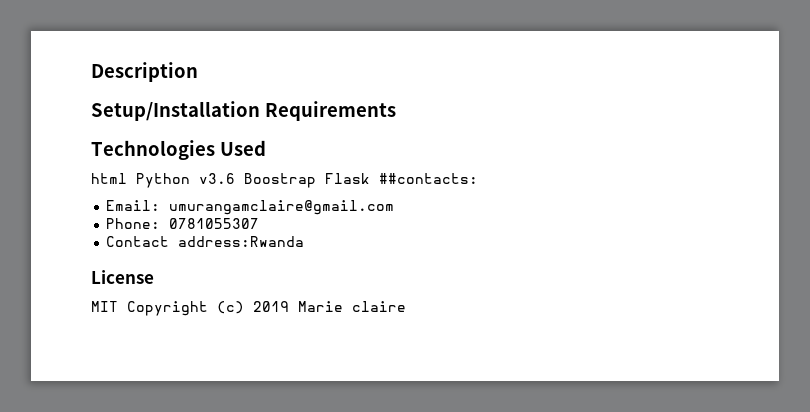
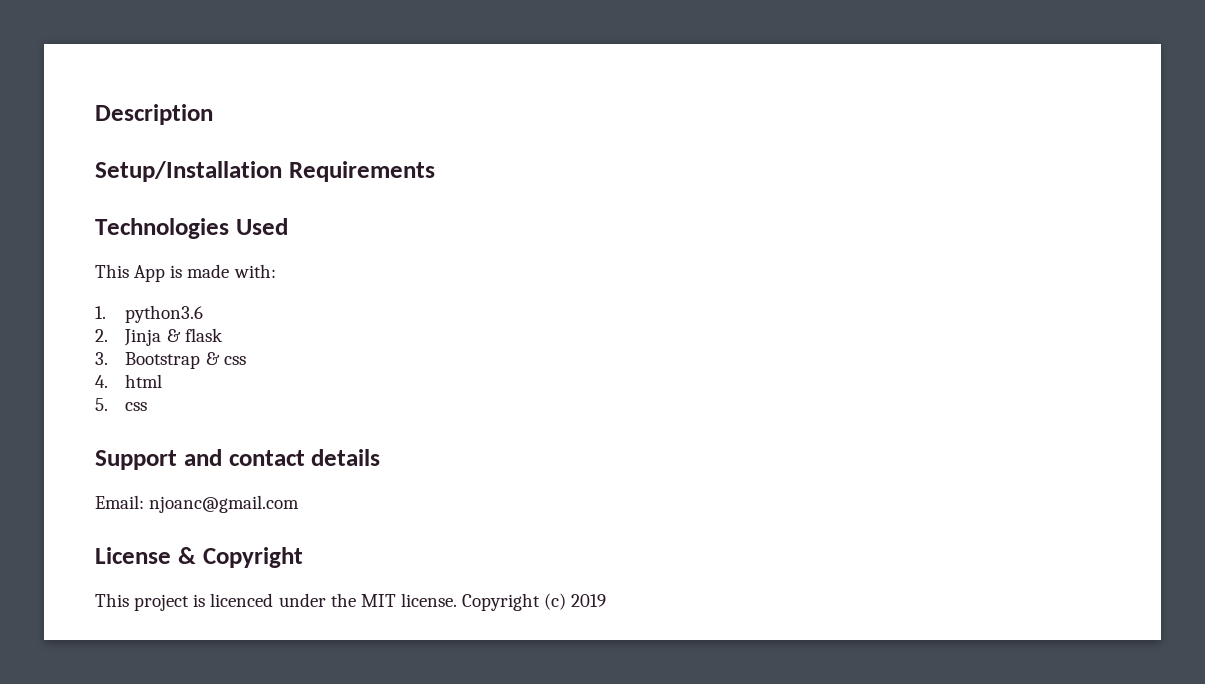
[91,173,478,188] [106,200,395,215] [106,218,260,229] [106,236,305,247] [91,270,154,284] [91,301,118,312] html Python v3.6 Boostrap Flask ##contacts: // Email: umurangamclaire@gmail.com // Phone: 0781055307 // Contact address:Rwanda // License // MIT -> [95,264,276,282] [95,305,204,323] [95,328,223,346] [95,352,246,369] [95,374,163,388] [95,398,148,411] [95,449,381,470] [95,495,300,513] [95,547,303,568] [95,593,457,611] This App is made with: // 1. python3.6 // 2. Jinja & flask // 3. Bootstrap & css // 4. html // 5. css // Support and contact details // Email: njoanc@gmail.com // License & Copyright // This project is licenced under the MIT license.
[298,301,406,312] Marie claire -> (607, 600) none

